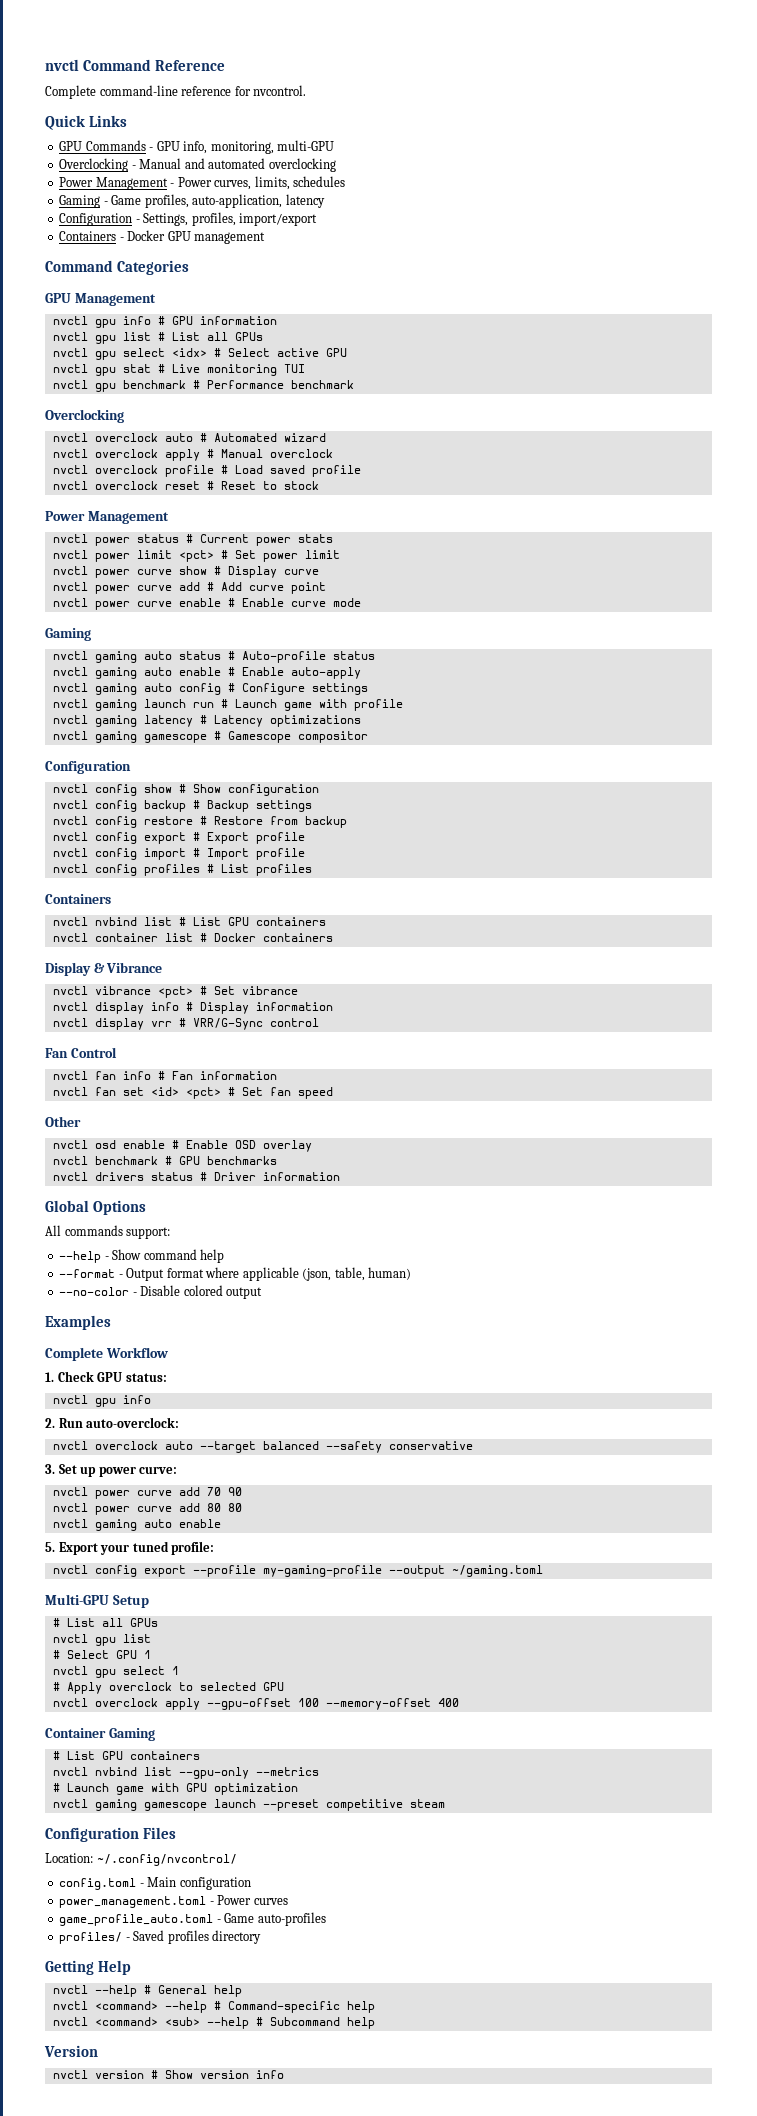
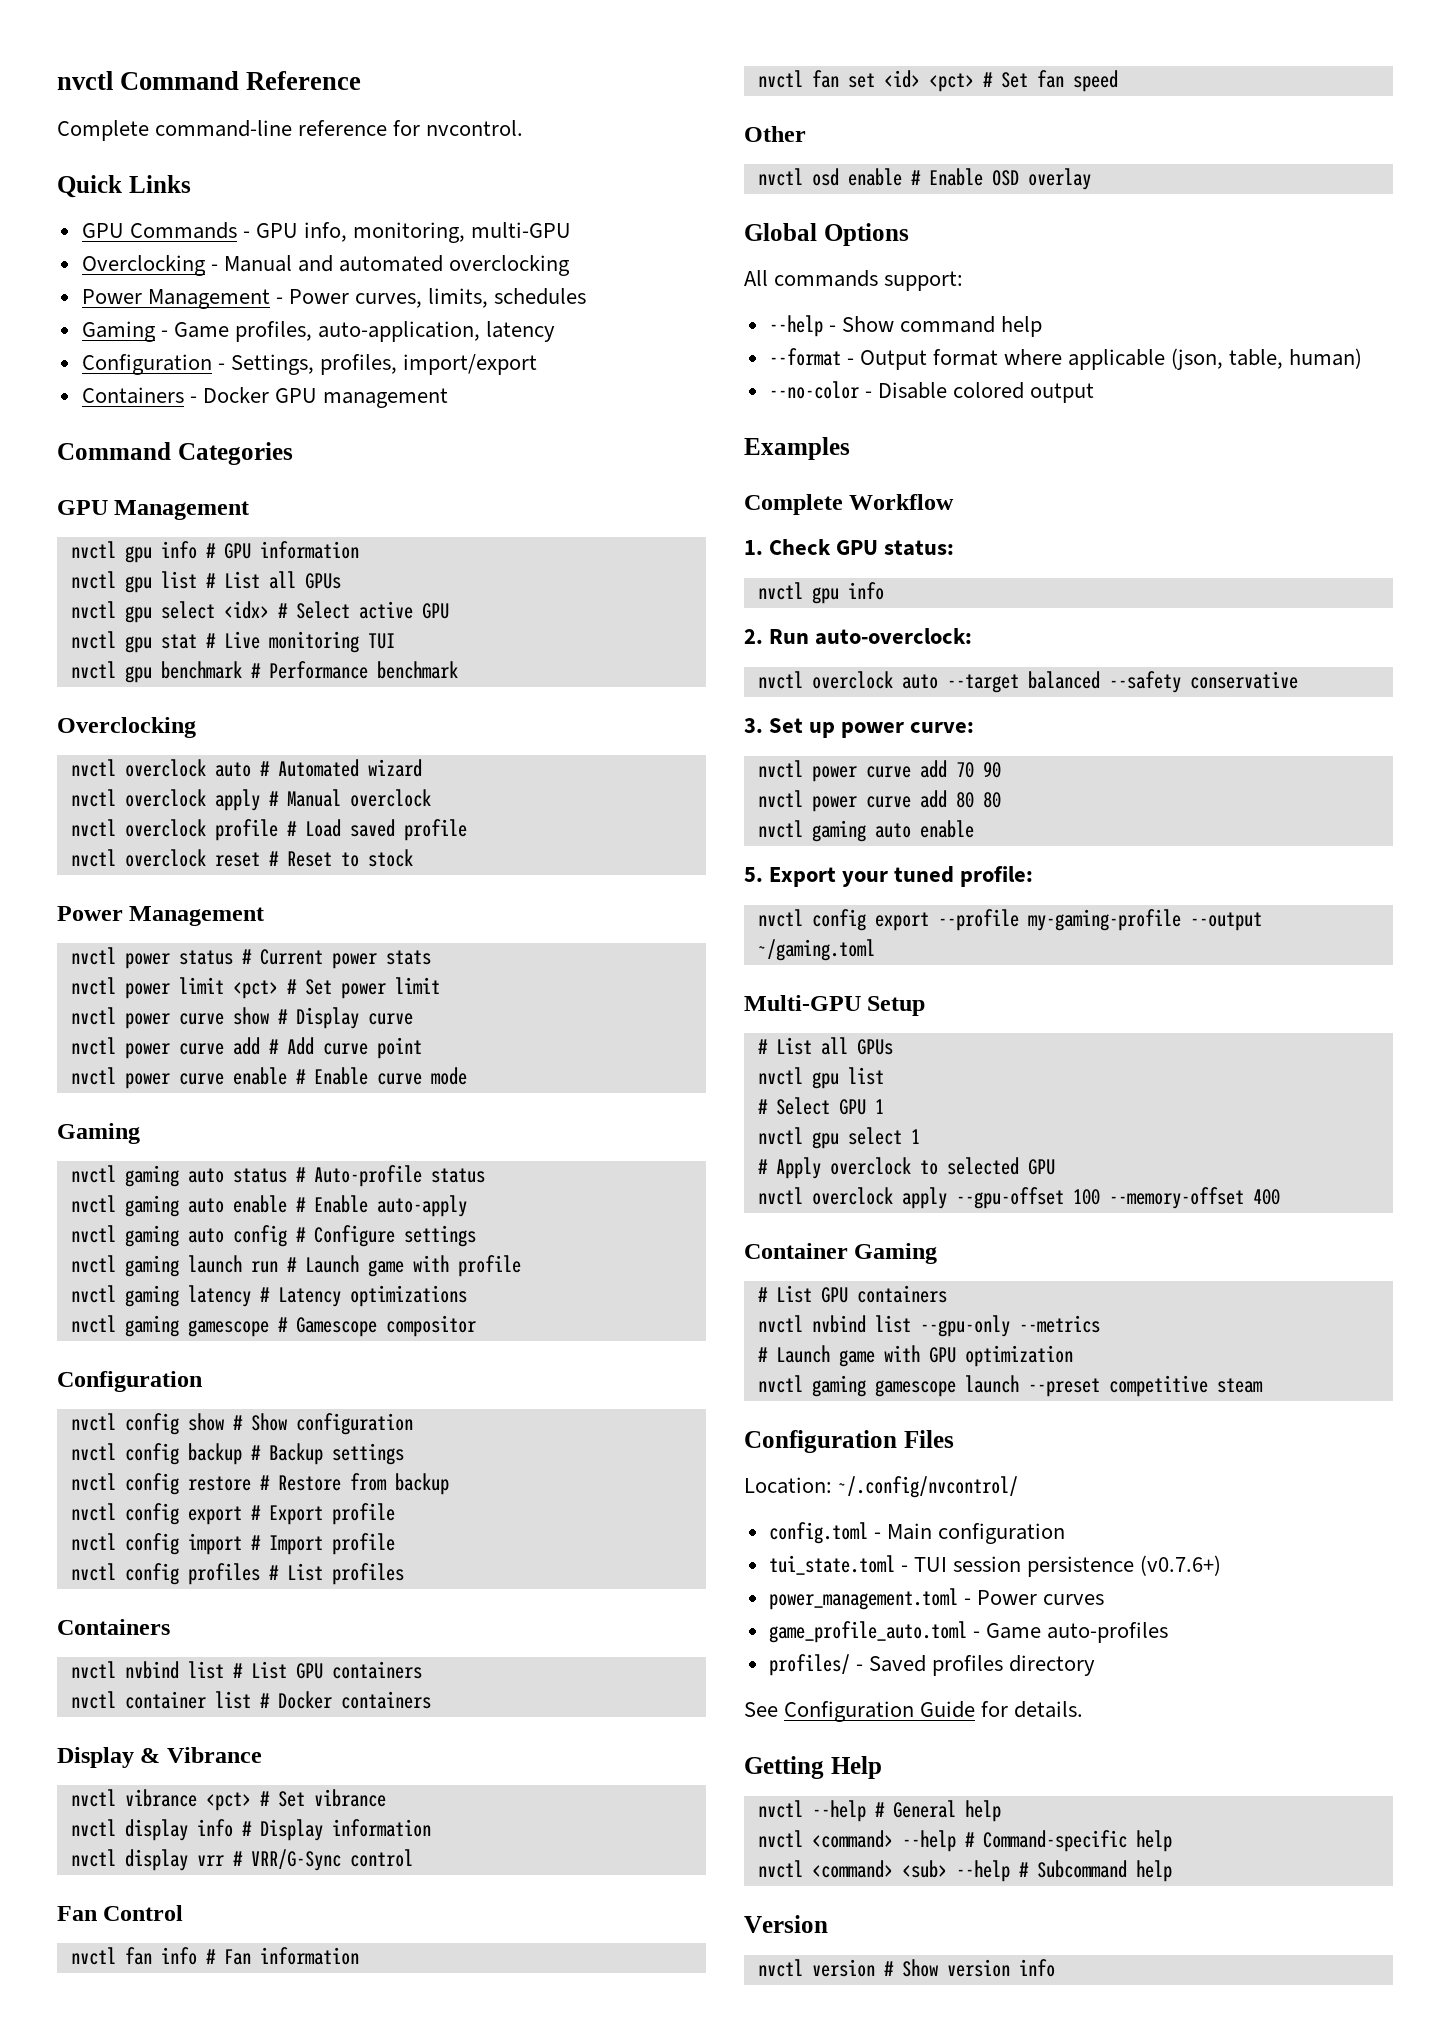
[52,1156,277,1165] [52,1172,340,1181] // nvctl benchmark # GPU benchmarks // nvctl drivers status # Driver information -> (1091, 179) none
(251, 1883) none -> [768,1555,1222,1577] // tui_state.toml - TUI session persistence (v0.7.6+)
(262, 1937) none -> [744,1701,1084,1722] // See Configuration Guide for details.

